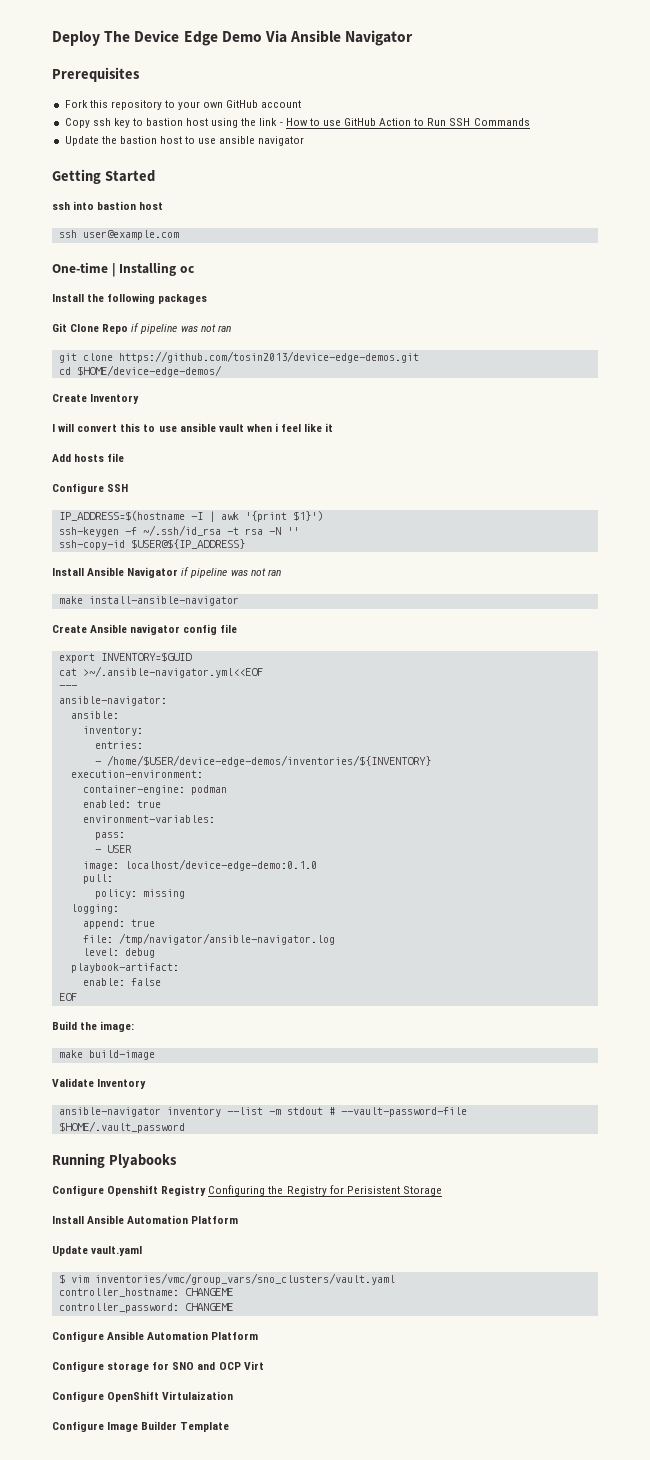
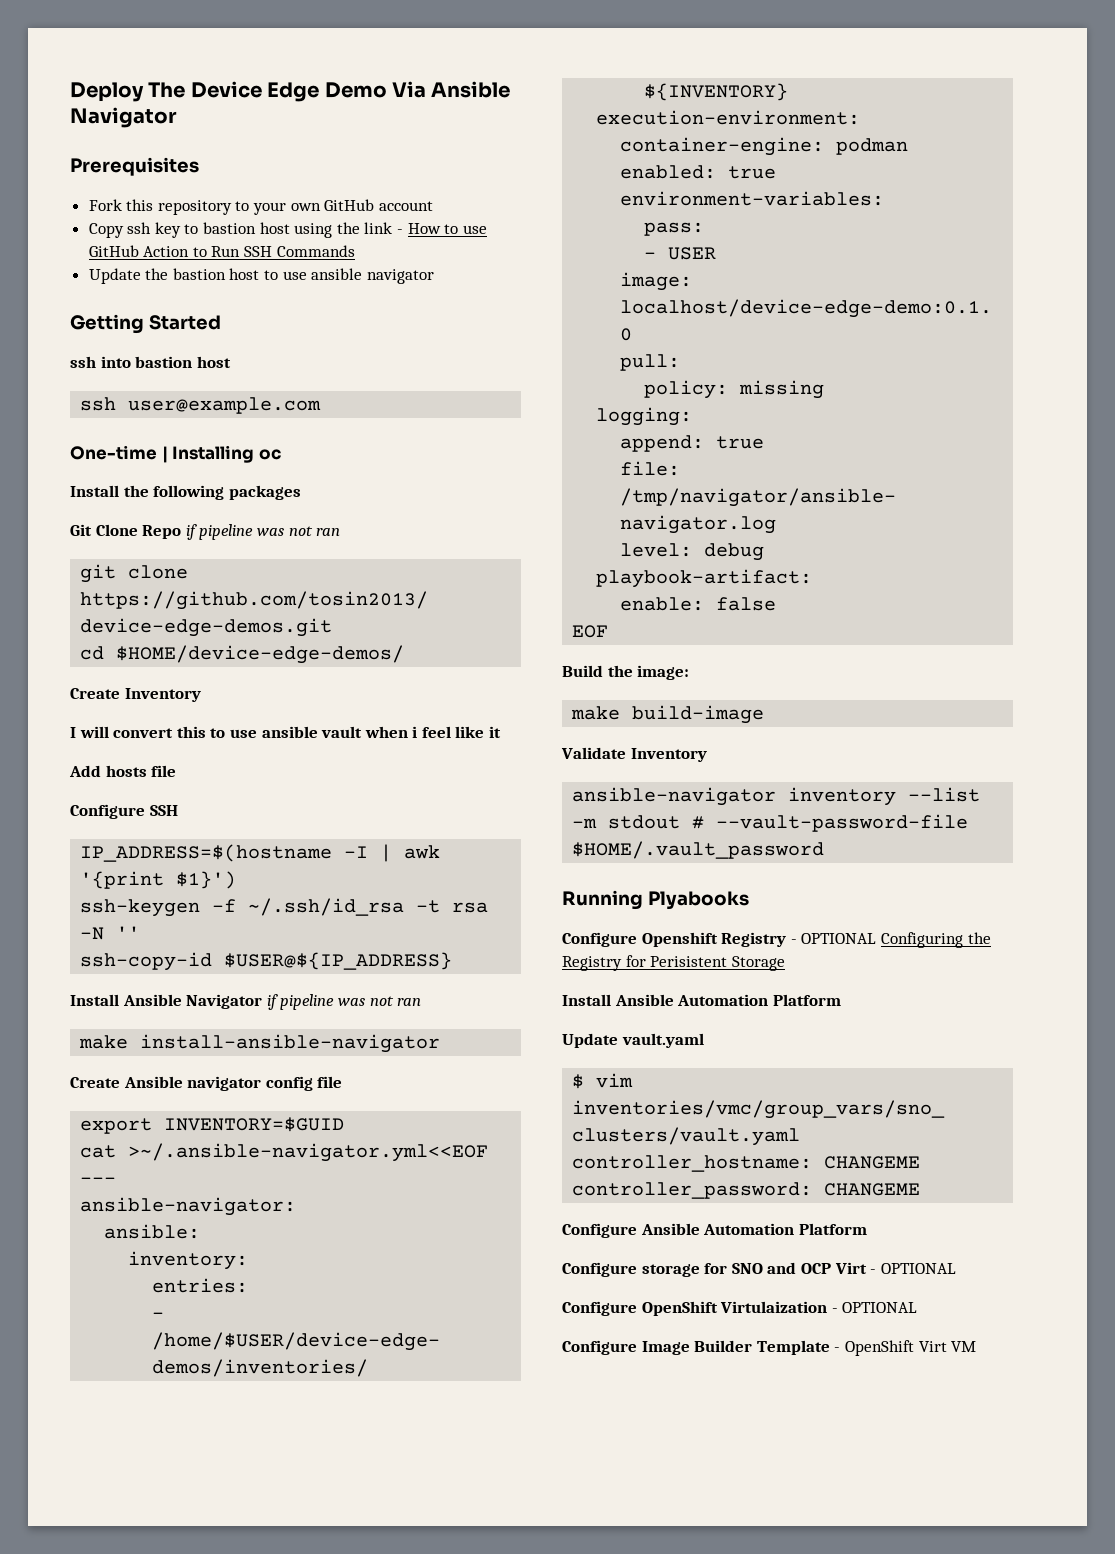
(207, 1190) none -> [790,933,877,944] - OPTIONAL
(264, 1365) none -> [870,1263,956,1274] - OPTIONAL
(234, 1395) none -> [831,1302,918,1313] - OPTIONAL
(230, 1427) none -> [834,1340,977,1356] - OpenShift Virt VM

